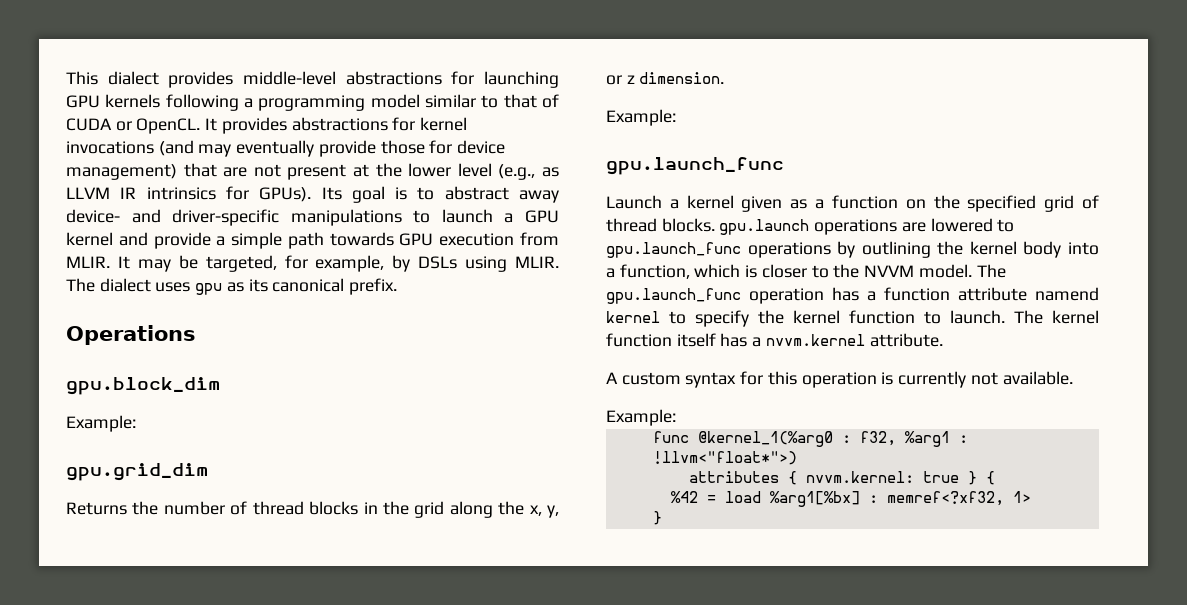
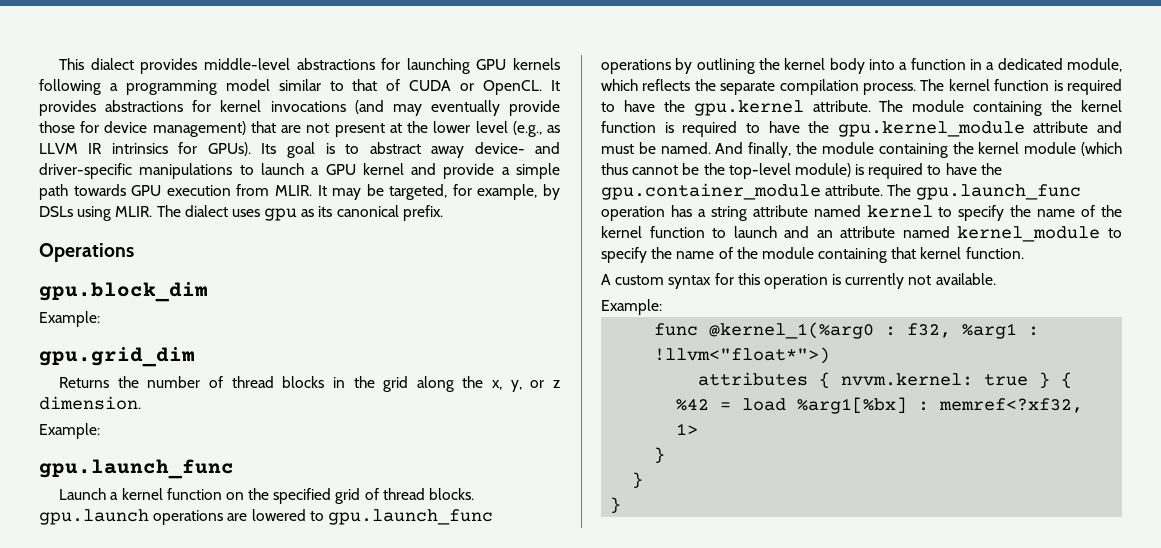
[741,196,825,212] given as a -> (163, 494) none
[619,264,972,279] function, which is closer to the NVVM model. -> [910,58,1122,72] [601,79,1122,95] [601,100,1122,116] [601,121,1122,137] [601,142,1122,158] [601,163,1002,179] [601,183,884,200] function in a dedicated module, which reflects the separate compilation process. The kernel function is required to have the gpu.kernel attribute. The module containing the kernel function is required to have the gpu.kernel_module attribute and must be named. And finally, the module containing the kernel module (which thus cannot be the top-level module) is required to have the gpu.container_module attribute.
[884,287,1099,301] function attribute namend -> [710,205,861,221] string attribute named
[793,310,1099,324] [606,333,943,347] kernel function to launch. The kernel function itself has a nvvm.kernel attribute. -> [1037,205,1122,217] [601,226,1122,242] [601,247,1024,263] name of the kernel function to launch and an attribute named kernel_module to specify the name of the module containing that kernel function.
(662, 518) none -> [632,472,644,489] [610,497,622,514] // } // }

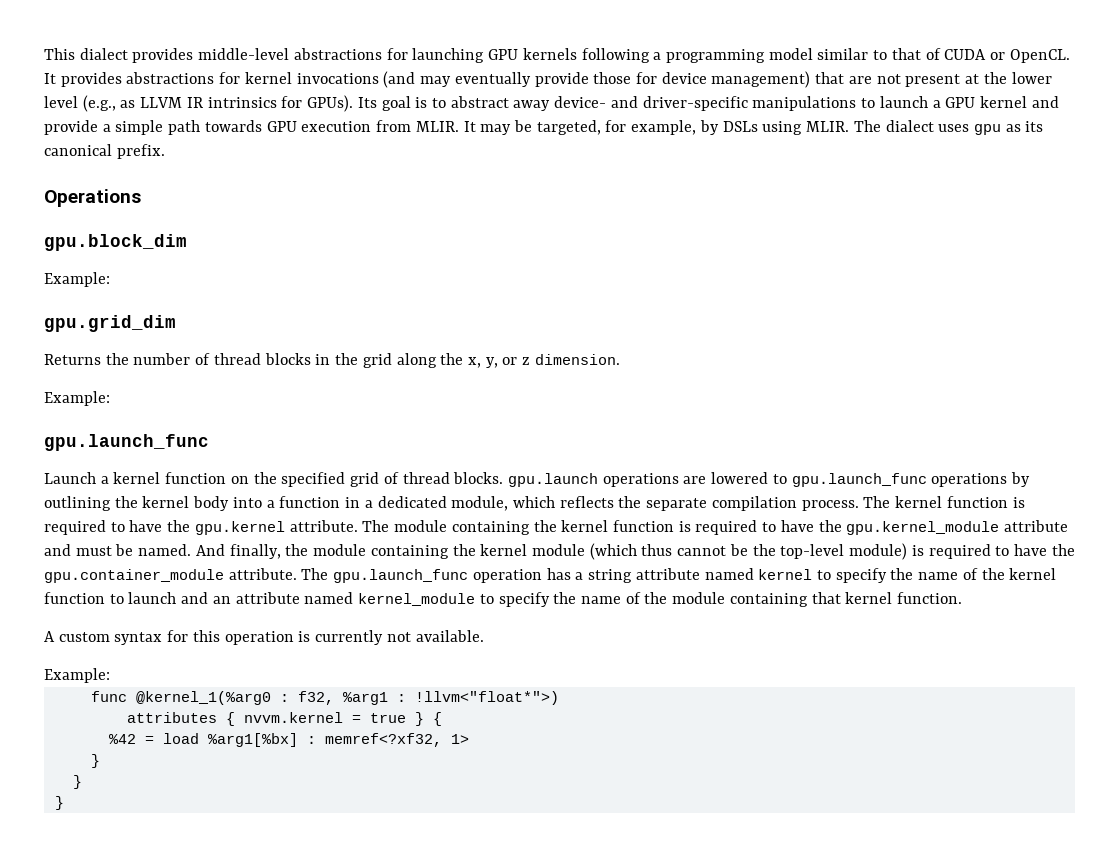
[841,373,974,386] nvvm.kernel: -> [243,712,361,723] nvvm.kernel =

